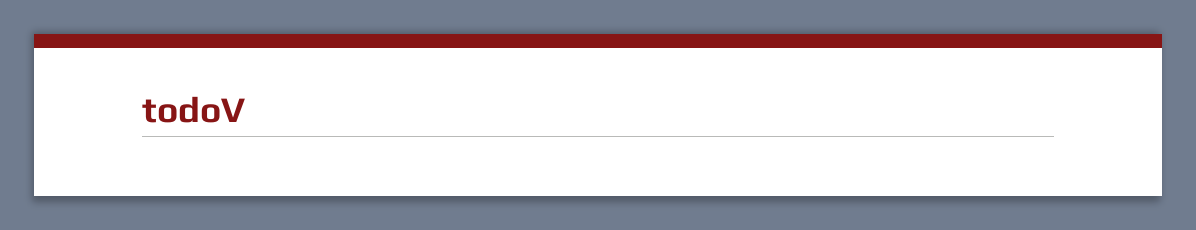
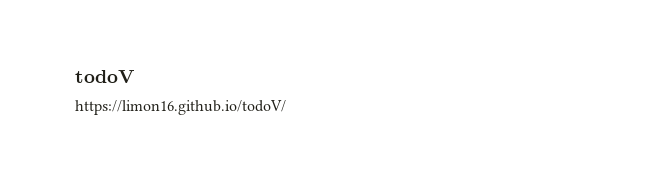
(245, 109) none -> [75,100,286,115] // https://limon16.github.io/todoV/

